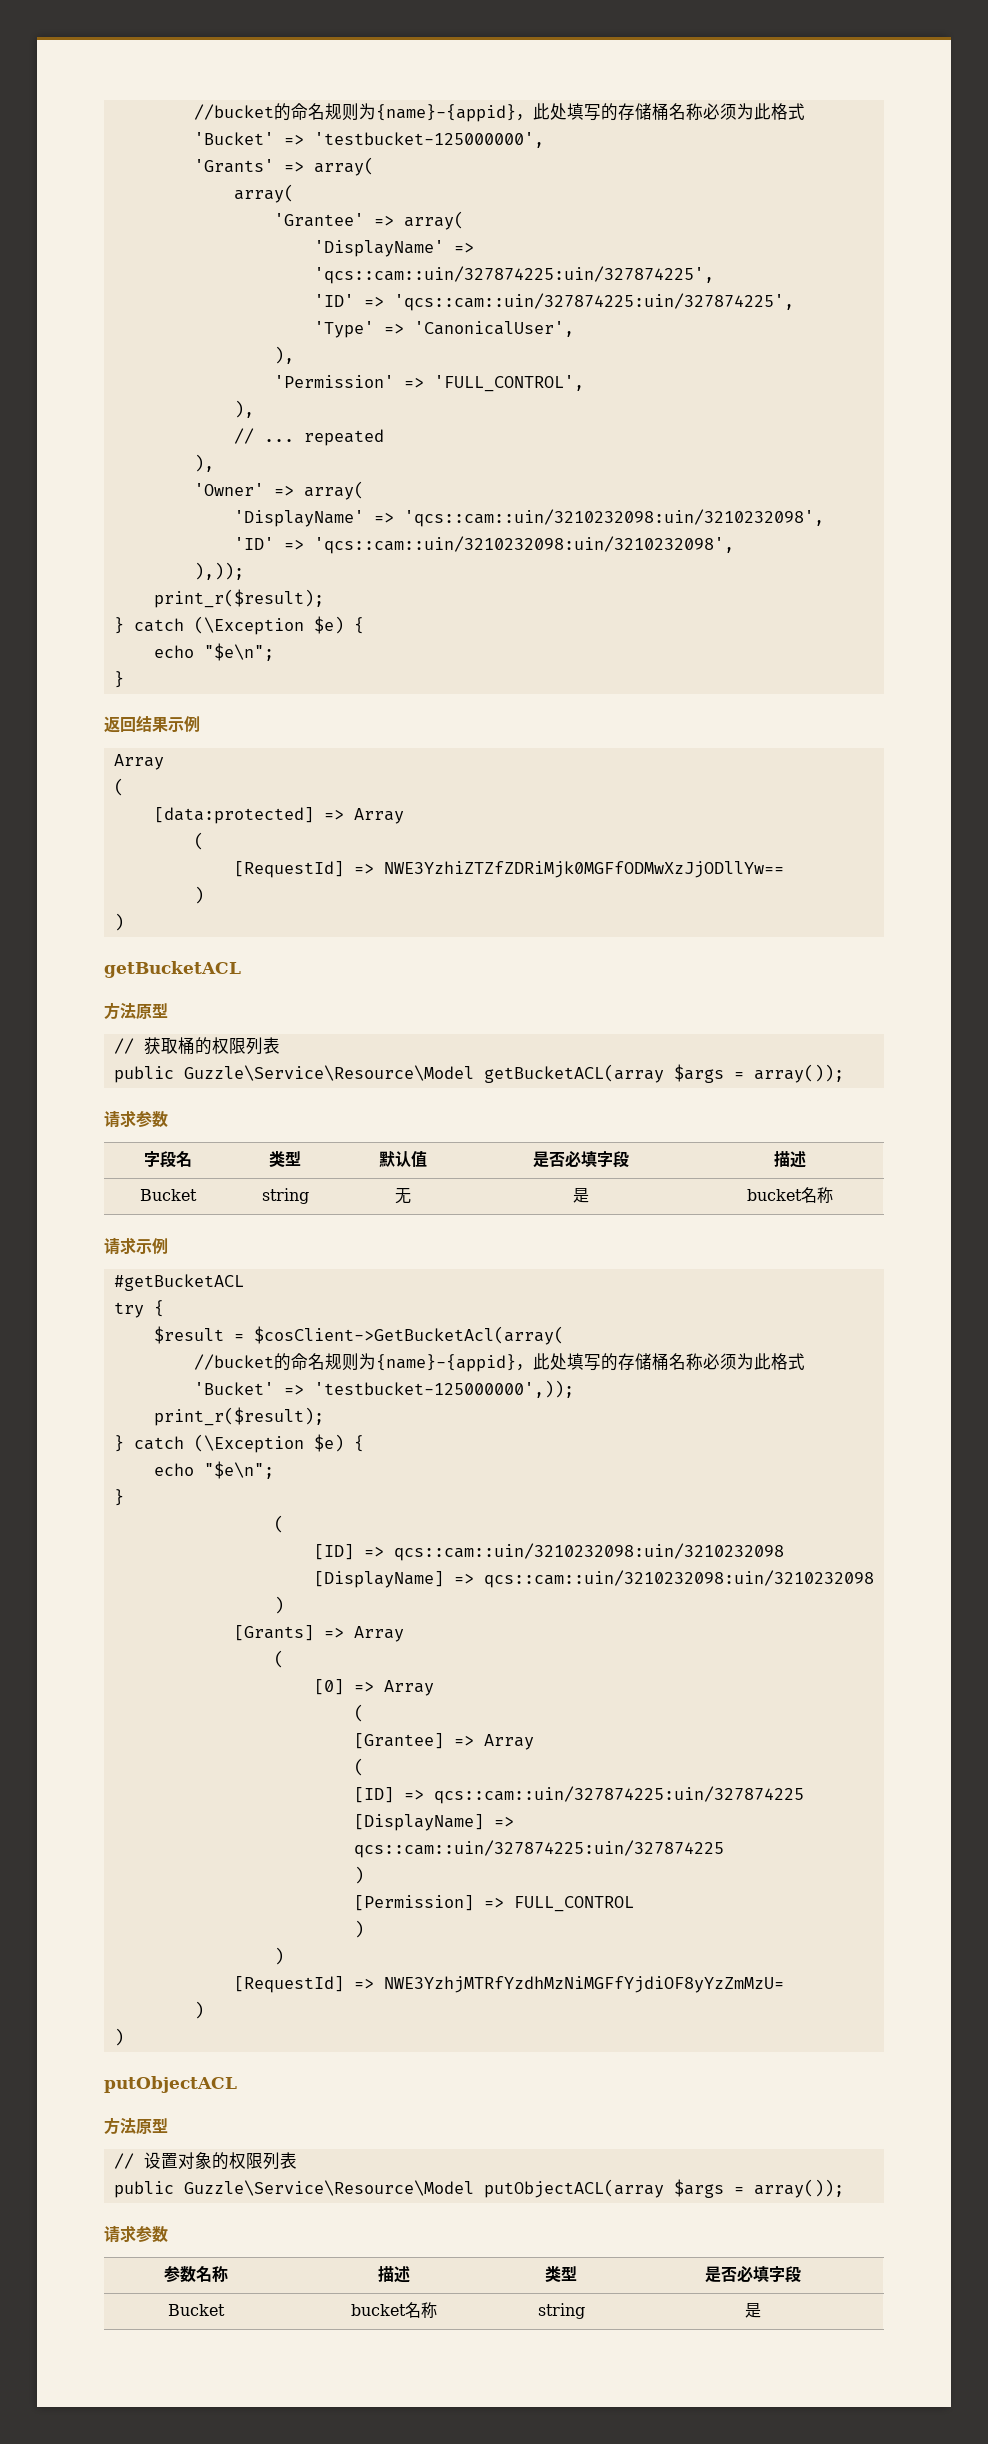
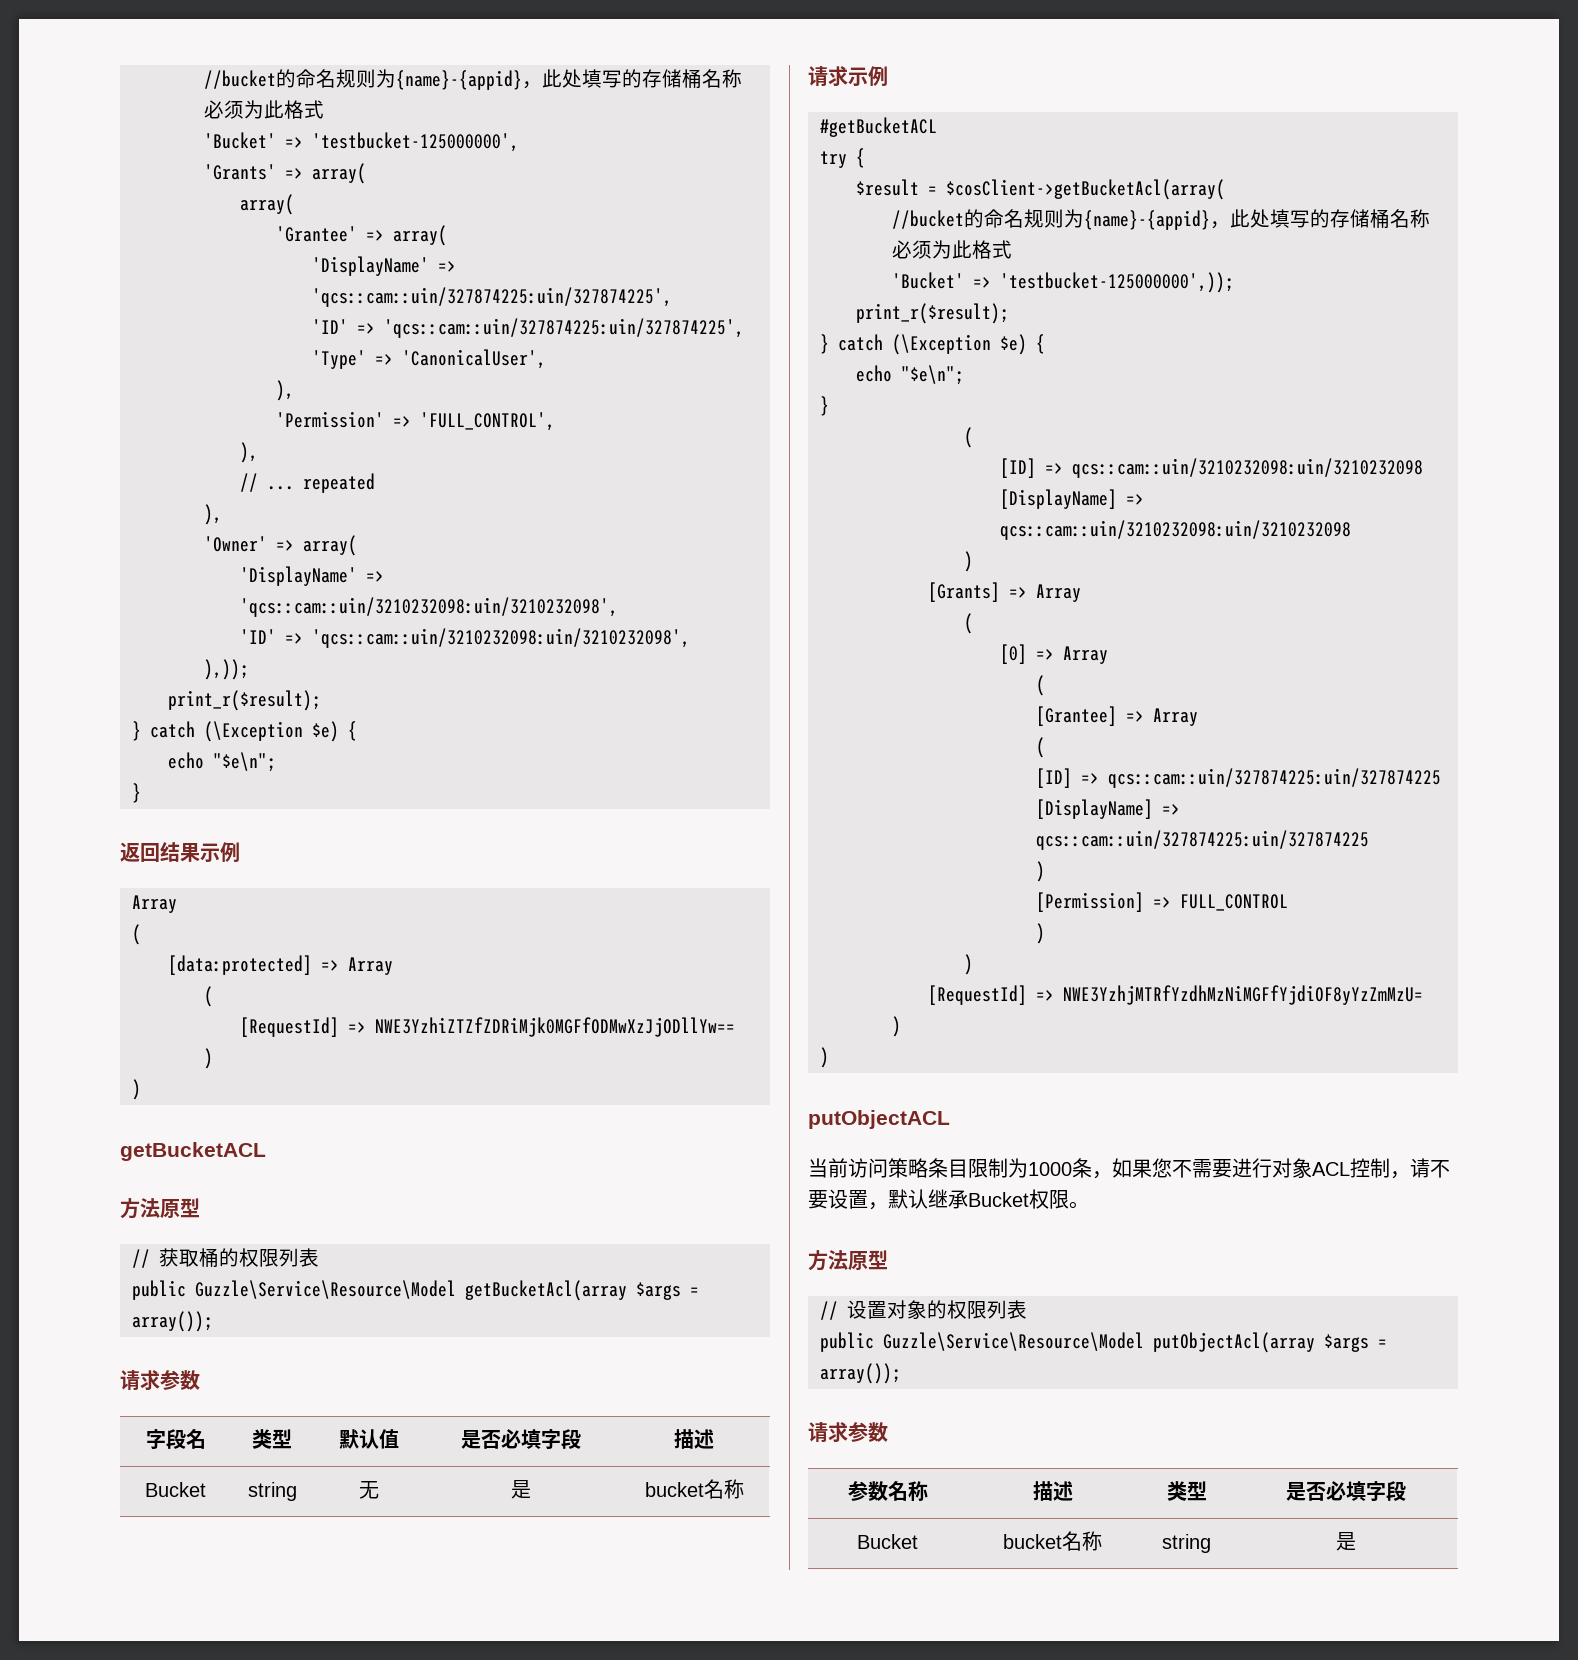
[483,1064,664,1083] getBucketACL(array -> [465,1280,627,1301] getBucketAcl(array
[253,1326,564,1345] $cosClient->GetBucketAcl(array( -> [946,179,1225,200] $cosClient->getBucketAcl(array(
(237, 2084) none -> [808,1158,1450,1179] [808,1189,1089,1210] // 当前访问策略条目限制为1000条，如果您不需要进行对象ACL控制，请不要设置，默认继承Bucket权限。
[483,2179,664,2198] putObjectACL(array -> [1153,1332,1315,1353] putObjectAcl(array

